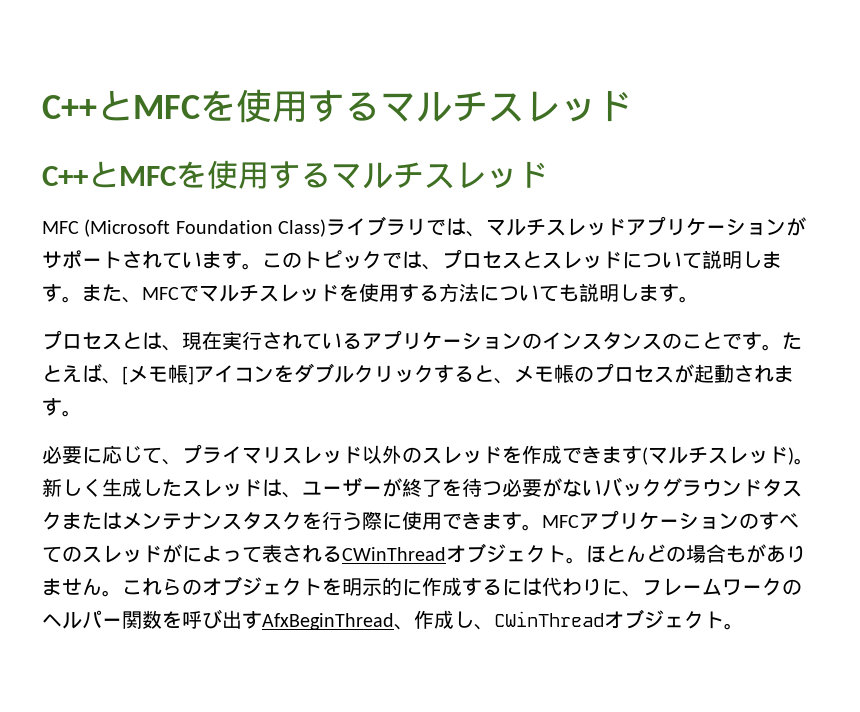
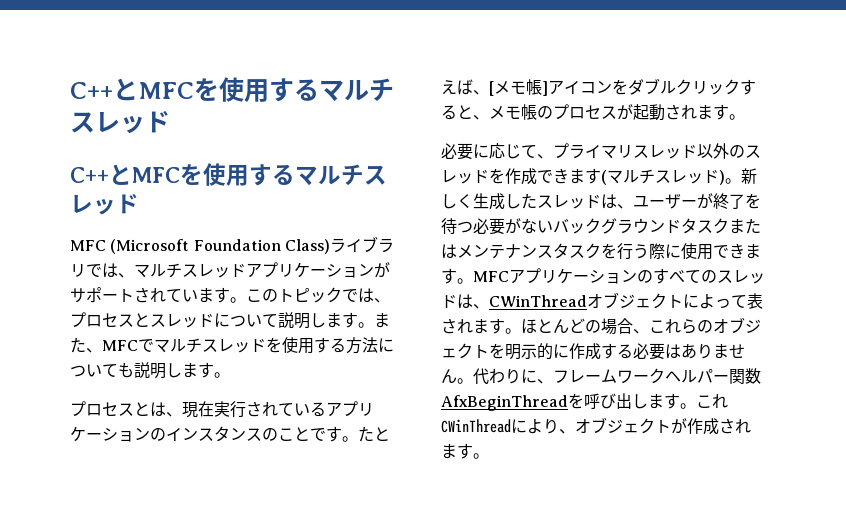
[162,543,806,564] [42,578,122,597] がによって表されるCWinThreadオブジェクト。ほとんどの場合もがありません。 -> [457,292,763,309] [441,318,649,335] は、CWinThreadオブジェクトによって表されます。ほとんどの場合、
[502,578,542,596] には -> [633,343,745,360] [441,369,473,384] 必要はありません。
[782,579,802,595] の -> (665, 376) none
(162, 619) none -> [441,395,568,411] AfxBeginThread
[242,609,724,630] すAfxBeginThread、作成し、CWinThreadオブジェクト -> [632,393,728,409] [441,417,751,435] [441,443,473,459] します。これCWinThreadにより、オブジェクトが作成されます

